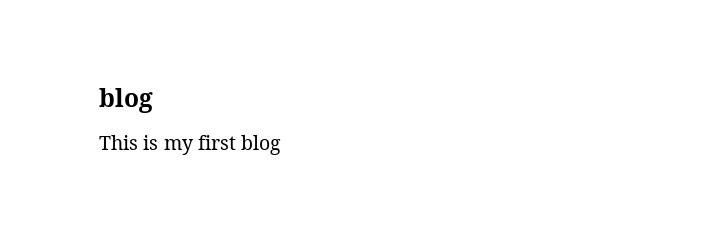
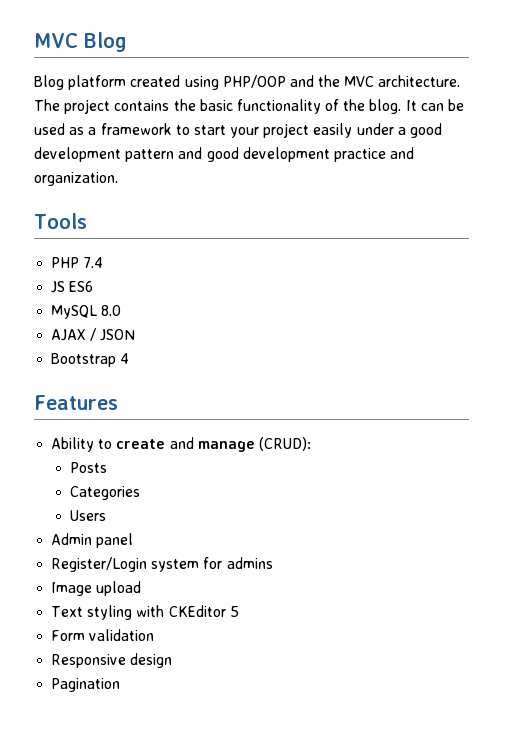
[99,88,153,113] [99,135,282,155] blog // This is my first blog -> [34,32,127,52] [34,75,461,90] [34,99,465,114] [34,123,443,138] [34,147,415,162] [34,172,118,186] [34,213,87,229] [51,257,104,268] [51,281,94,293] [51,305,122,319] [51,328,136,341] [51,353,130,367] [34,395,118,410] [51,437,311,452] [70,462,108,473] [70,486,141,500] [70,510,107,521] [51,533,134,548] [51,557,273,572] [51,581,142,596] [51,605,239,620] [51,629,155,641] [51,653,173,668] [51,678,121,692] MVC Blog // Blog platform created using PHP/OOP and the MVC architecture. The project contains the basic functionality of the blog. It can be used as a framework to start your project easily under a good development pattern and good development practice and organization. // Tools // PHP 7.4 // JS ES6 // MySQL 8.0 // AJAX / JSON // Bootstrap 4 // Features // Ability to create and manage (CRUD): // Posts // Categories // Users // Admin panel // Register/Login system for admins // Image upload // Text styling with CKEditor 5 // Form validation // Responsive design // Pagination

